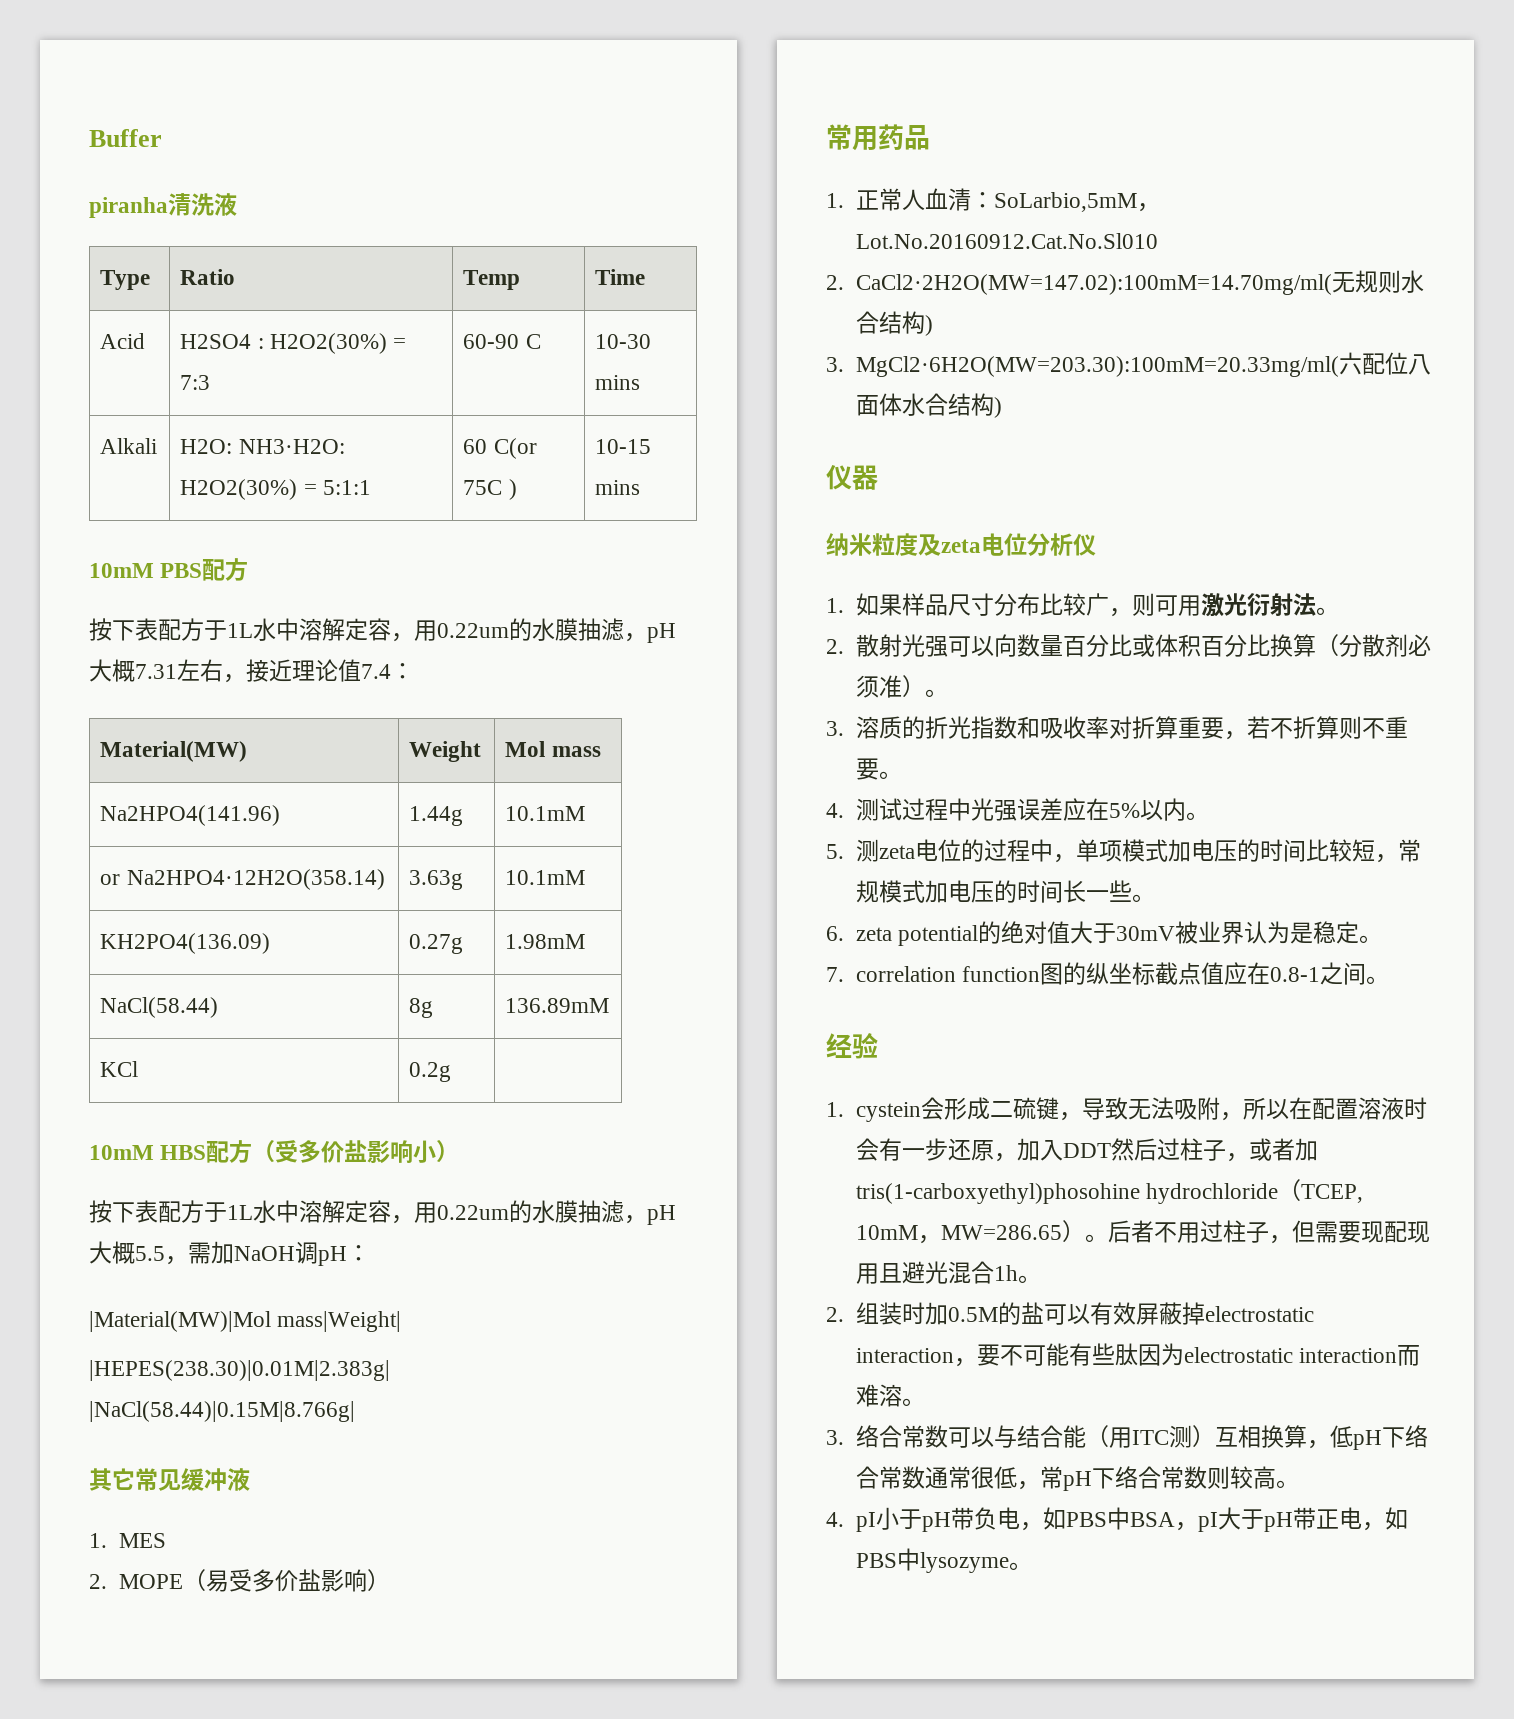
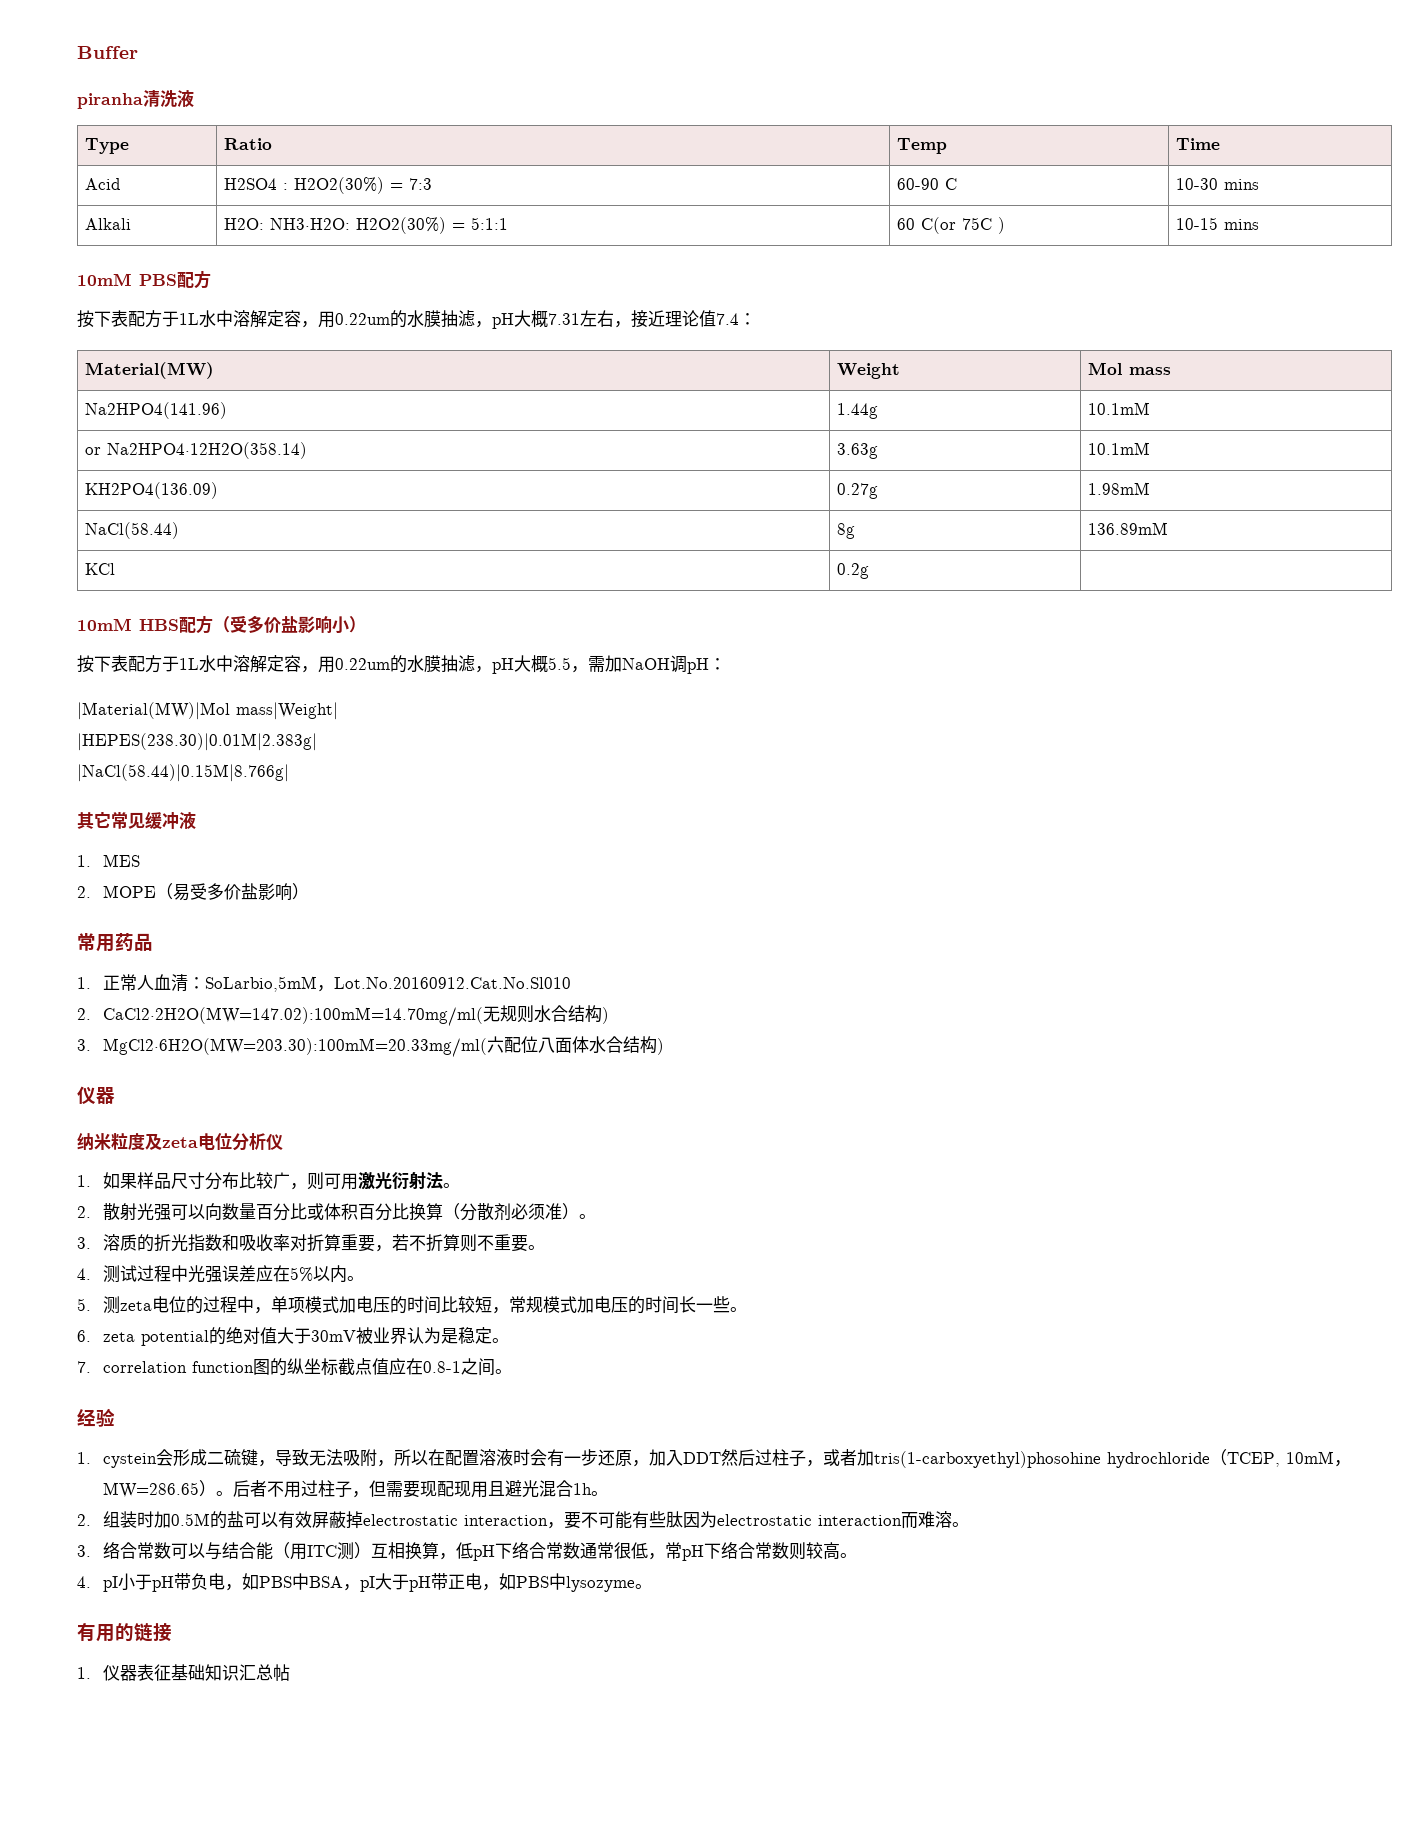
(1032, 1566) none -> [77,1623,172,1642] [77,1664,290,1681] // 有用的链接 // 1.仪器表征基础知识汇总帖

